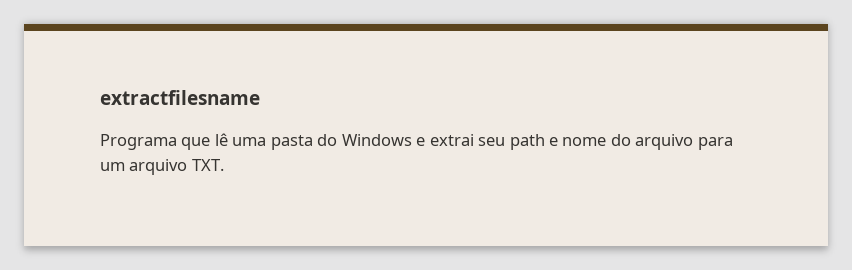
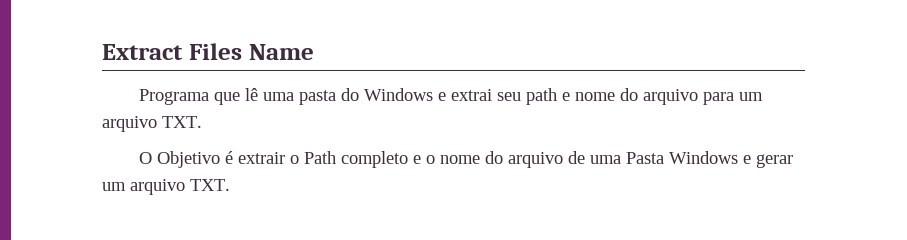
[100,90,260,105] extractfilesname -> [102,43,314,60] Extract Files Name
(224, 165) none -> [138,151,793,168] [102,179,230,195] // O Objetivo é extrair o Path completo e o nome do arquivo de uma Pasta Windows e gerar um arquivo TXT.

